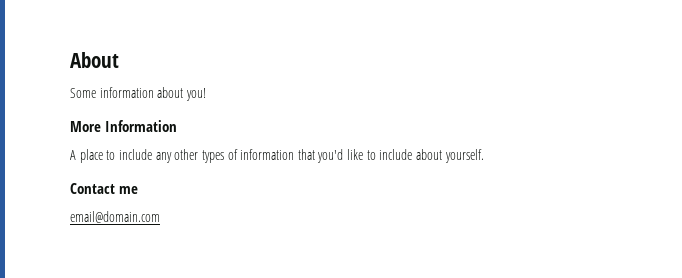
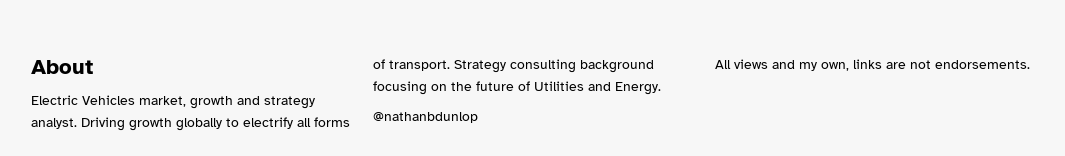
[70,87,206,101] [70,120,178,132] [70,149,484,163] [70,183,139,194] [70,211,160,223] Some information about you! // More Information // A place to include any other types of information that you'd like to include about yourself. // Contact me // email@domain.com -> [31,95,315,109] [31,117,350,131] [373,59,654,73] [373,81,661,95] [373,112,478,123] [715,59,1030,71] Electric Vehicles market, growth and strategy analyst. Driving growth globally to electrify all forms of transport. Strategy consulting background focusing on the future of Utilities and Energy. // @nathanbdunlop // All views and my own, links are not endorsements.

